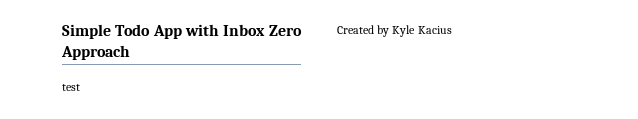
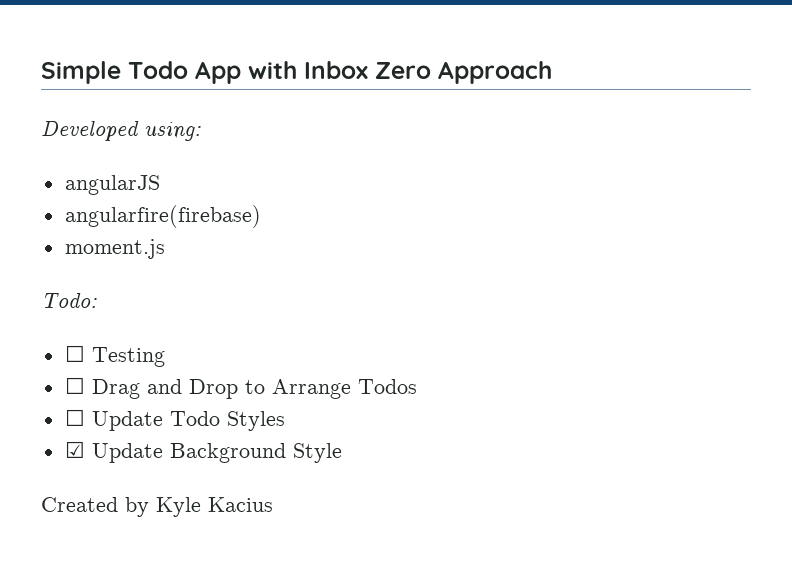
[62,84,80,91] test -> [41,121,201,141] [64,175,160,195] [64,205,261,228] [64,239,165,259] [41,293,97,308] [64,345,165,367] [64,377,417,399] [64,409,285,431] [64,441,342,463] Developed using: // angularJS // angularfire(firebase) // moment.js // Todo: // ☐ Testing // ☐ Drag and Drop to Arrange Todos // ☐ Update Todo Styles // ☑ Update Background Style

